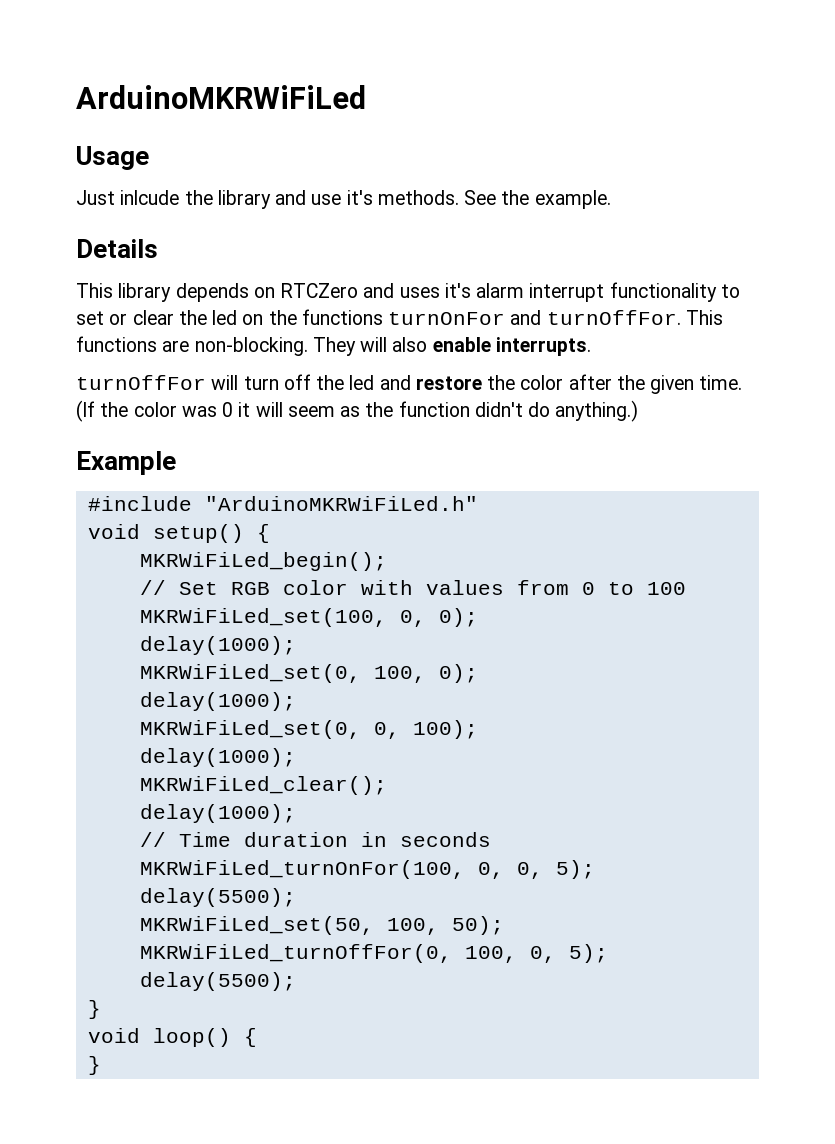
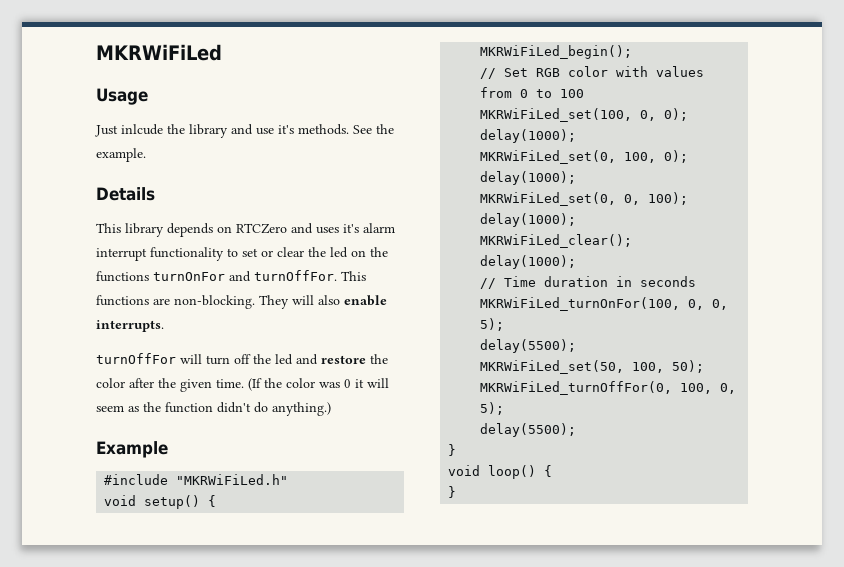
[76,85,366,109] ArduinoMKRWiFiLed -> [96,44,222,61] MKRWiFiLed
[204,496,478,511] "ArduinoMKRWiFiLed.h" -> [176,474,289,485] "MKRWiFiLed.h"

